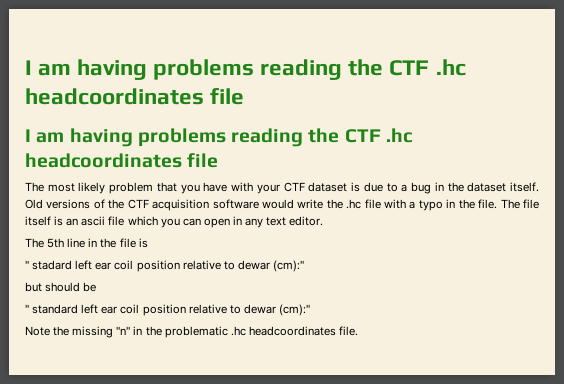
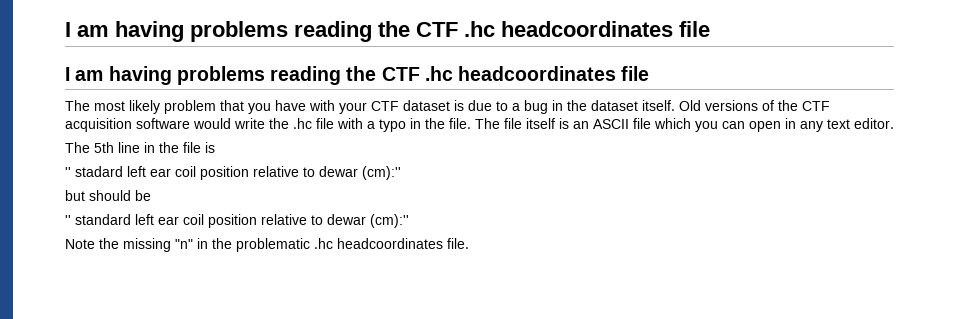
[81,216,106,226] ascii -> [593,119,629,129] ASCII

